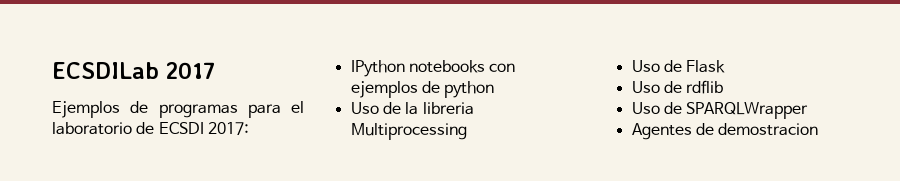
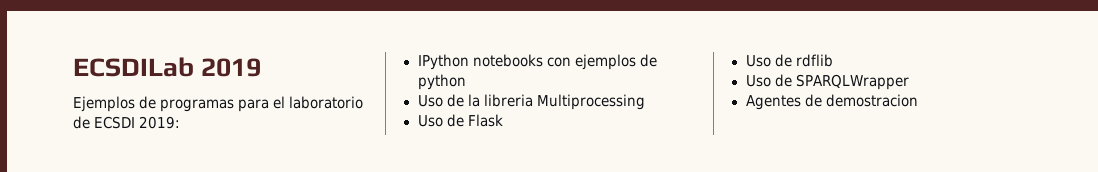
[166,62,215,79] 2017 -> [201,58,262,77] 2019
[207,122,249,135] 2017: -> [139,116,181,129] 2019:

